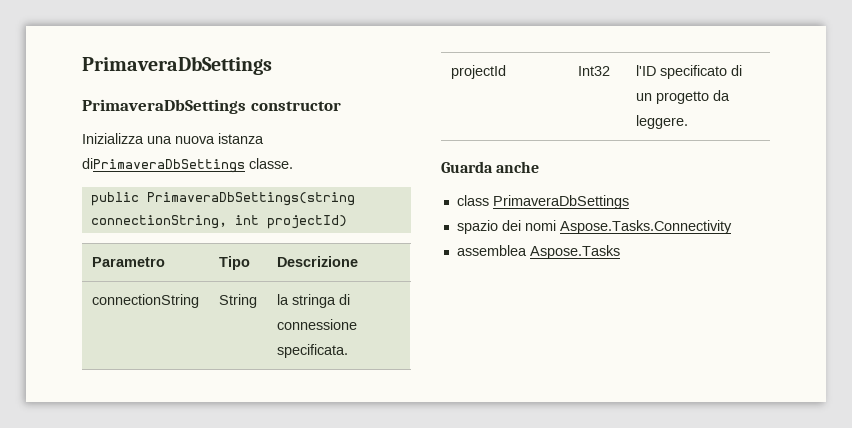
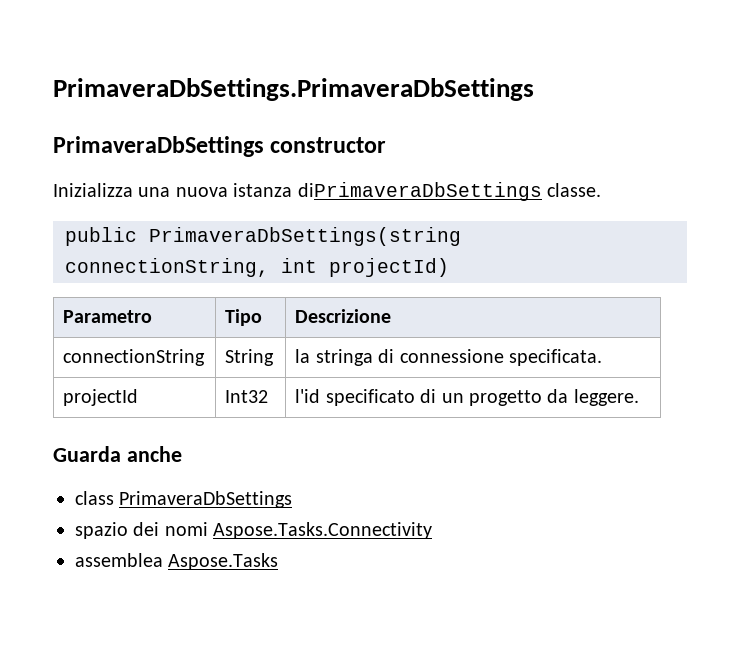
[82,56,272,75] PrimaveraDbSettings -> [53,78,534,101] PrimaveraDbSettings.PrimaveraDbSettings
[635,65,656,76] l'ID -> [295,389,321,403] l'id

